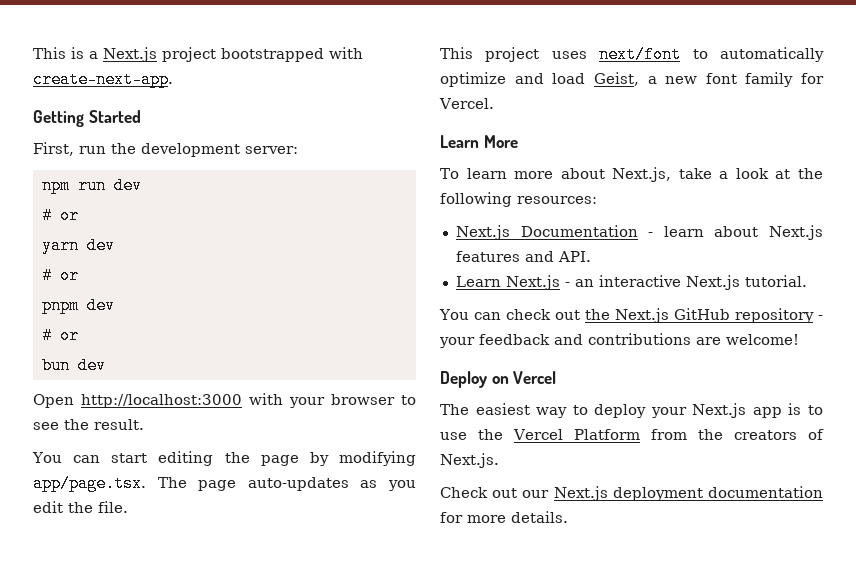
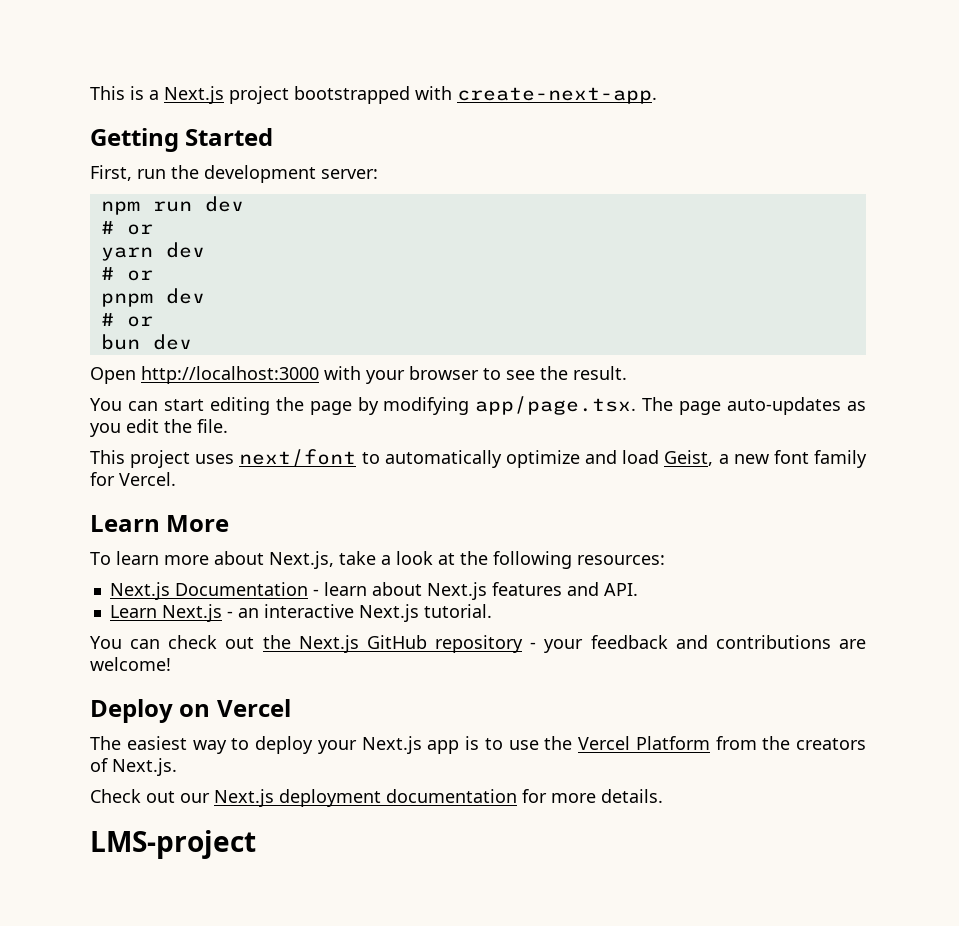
(568, 517) none -> [90,830,256,859] // LMS-project

